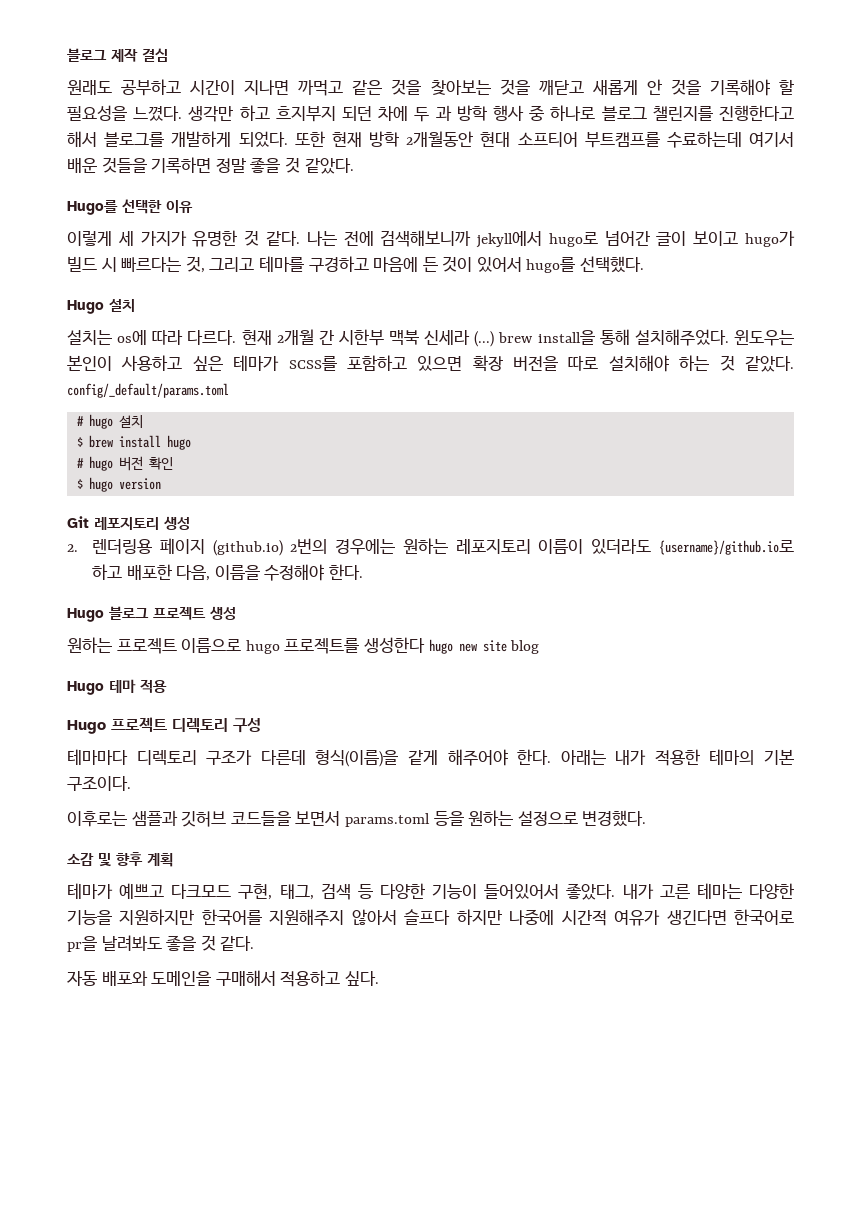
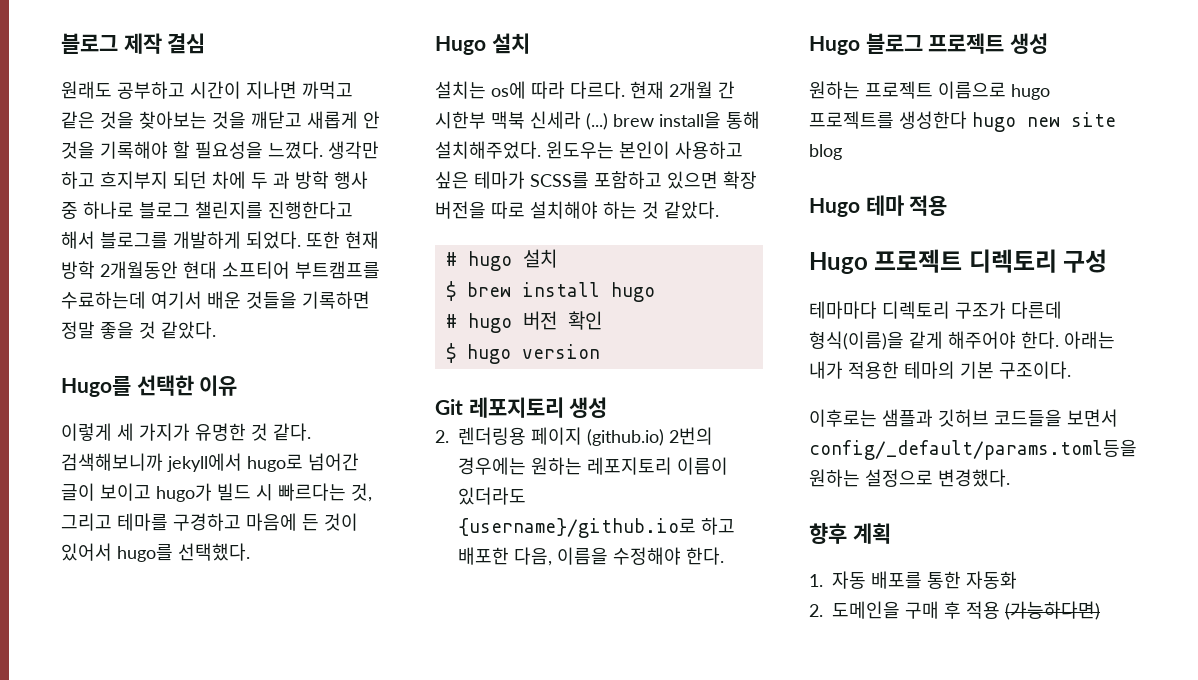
[306,231,374,246] 나는 전에 -> (311, 432) none
[67,383,229,398] config/_default/params.toml -> (719, 210) none
[344,811,464,827] params.toml 등을 -> [809,439,1137,460] config/_default/params.toml등을
[67,852,111,867] 소감 및 -> (1010, 478) none
[67,883,794,900] [67,909,794,926] [67,935,255,952] [67,970,379,987] 테마가 예쁘고 다크모드 구현, 태그, 검색 등 다양한 기능이 들어있어서 좋았다. 내가 고른 테마는 다양한 기능을 지원하지만 한국어를 지원해주지 않아서 슬프다 하지만 나중에 시간적 여유가 생긴다면 한국어로 pr을 날려봐도 좋을 것 같다. // 자동 배포와 도메인을 구매해서 적용하고 싶다. -> [809,571,1017,589] [809,601,1100,620] 1. 자동 배포를 통한 자동화 // 2. 도메인을 구매 후 적용 (가능하다면)

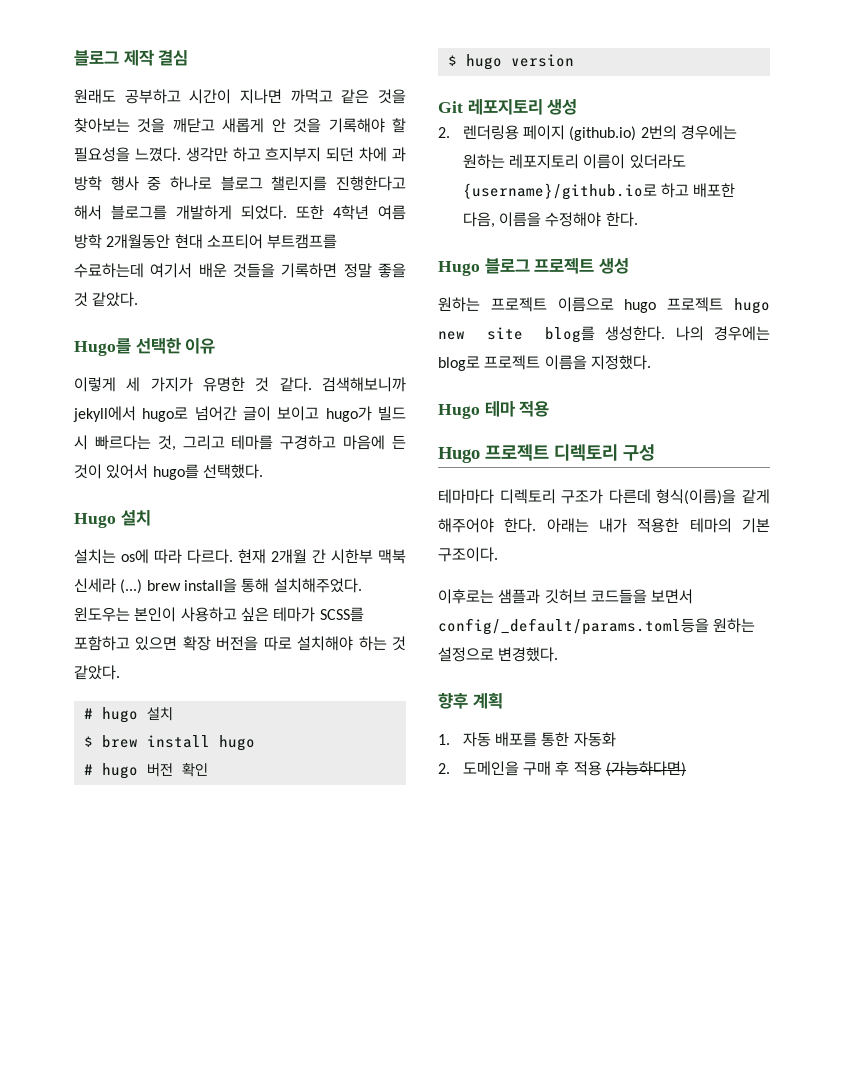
[251,172,268,189] 두 -> (388, 154) none
[345,231,379,249] 현재 -> [333,205,406,220] 4학년 여름
[809,111,967,129] 프로젝트를 생성한다 -> [667,297,724,312] 프로젝트
[809,144,842,160] blog -> [544,326,770,343] [438,355,651,371] blog를 생성한다. 나의 경우에는 blog로 프로젝트 이름을 지정했다.

